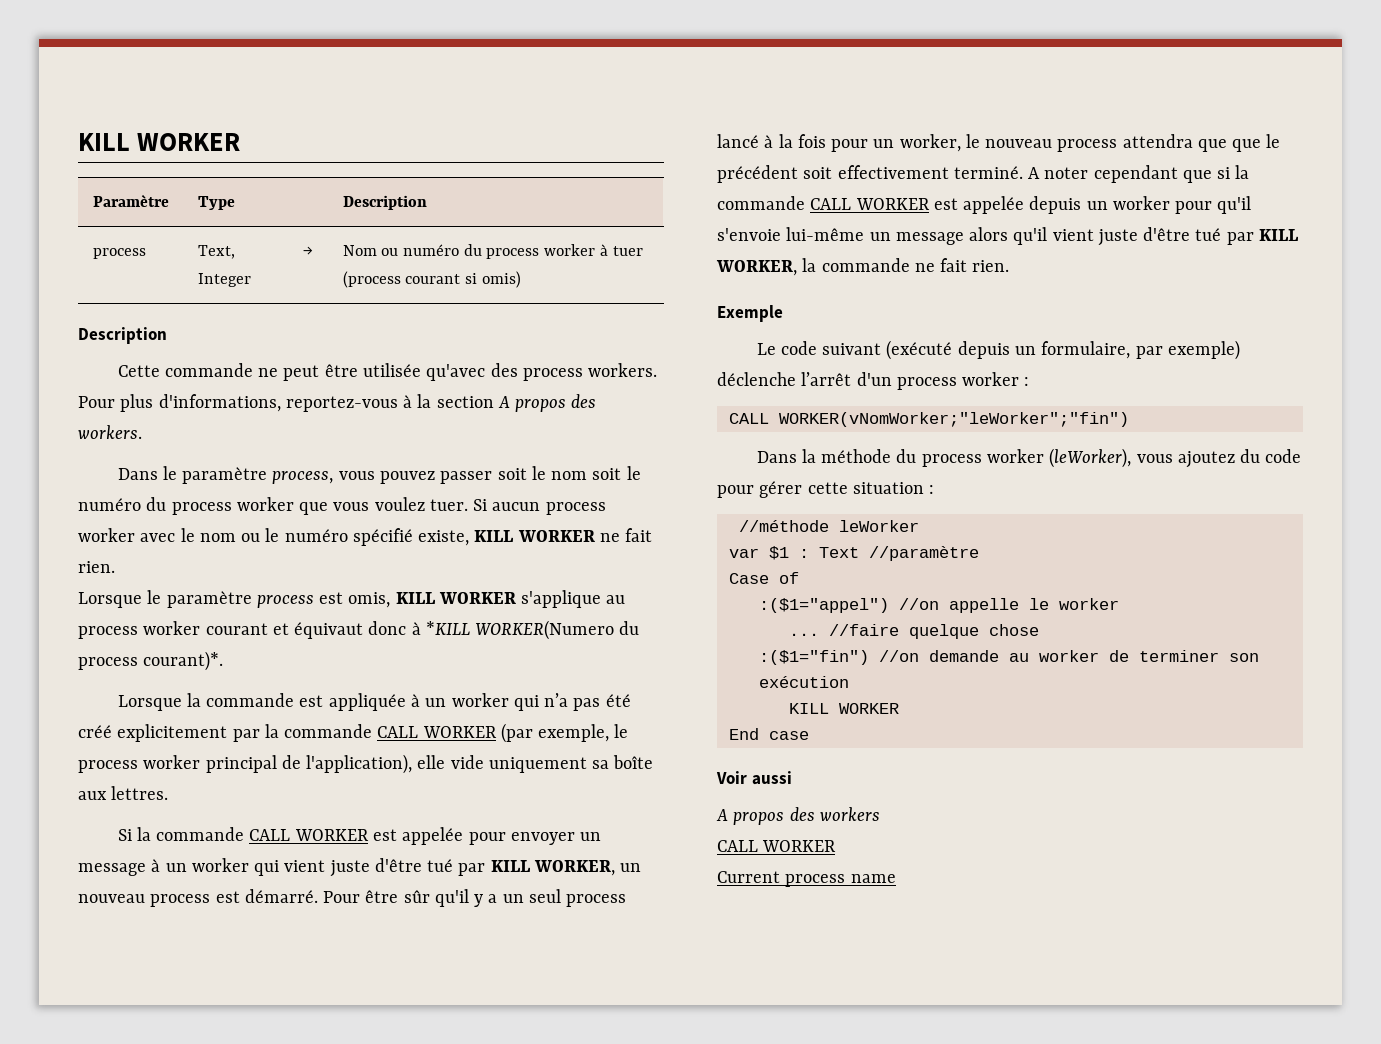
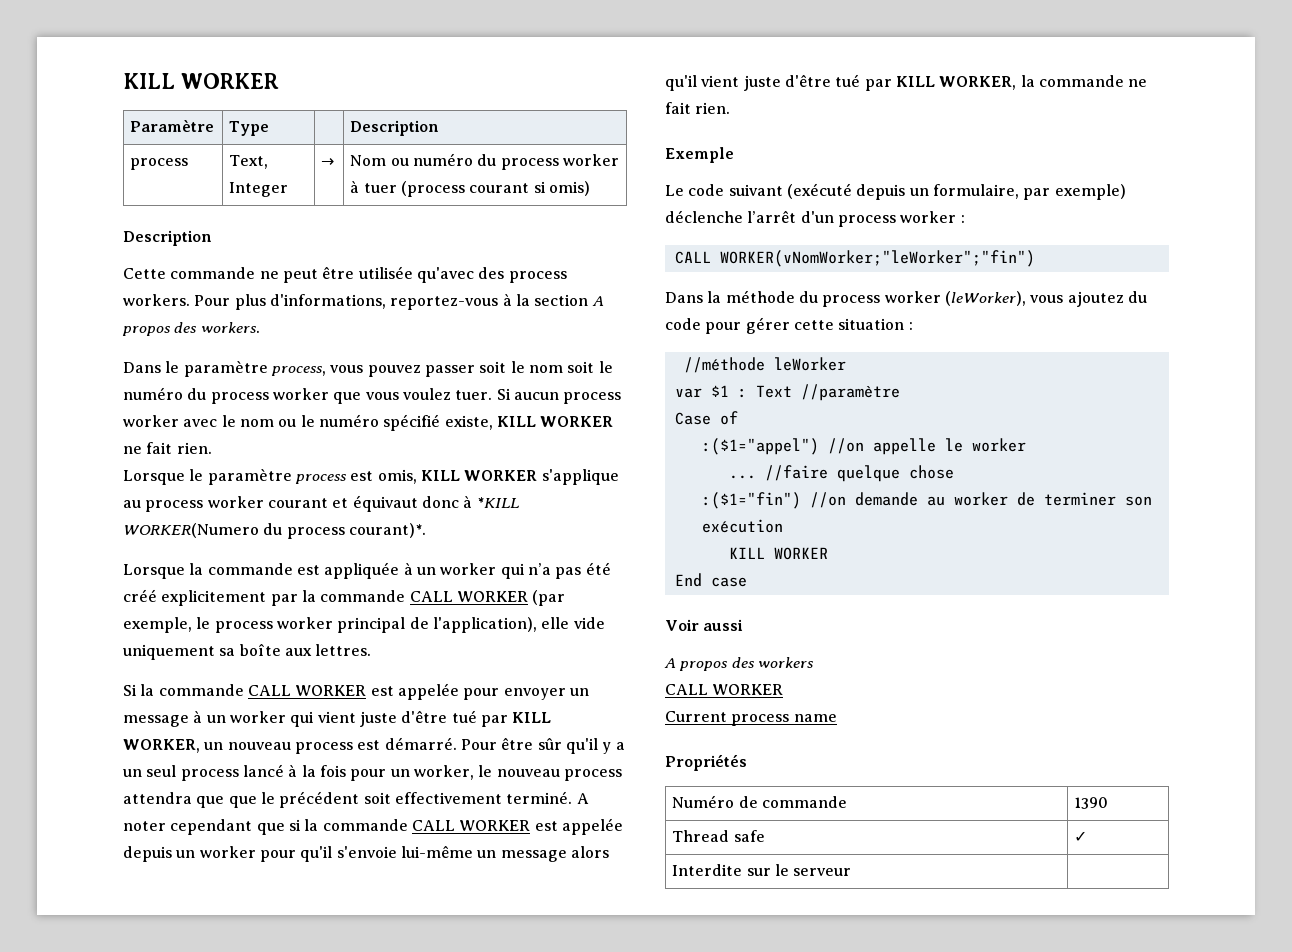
(896, 878) none -> [665,754,747,771] [672,795,848,808] [1074,797,1109,809] [672,830,765,842] [1074,831,1088,842] [672,864,852,876] // Propriétés // Numéro de commande | 1390 // Thread safe | ✓ // Interdite sur le serveur |

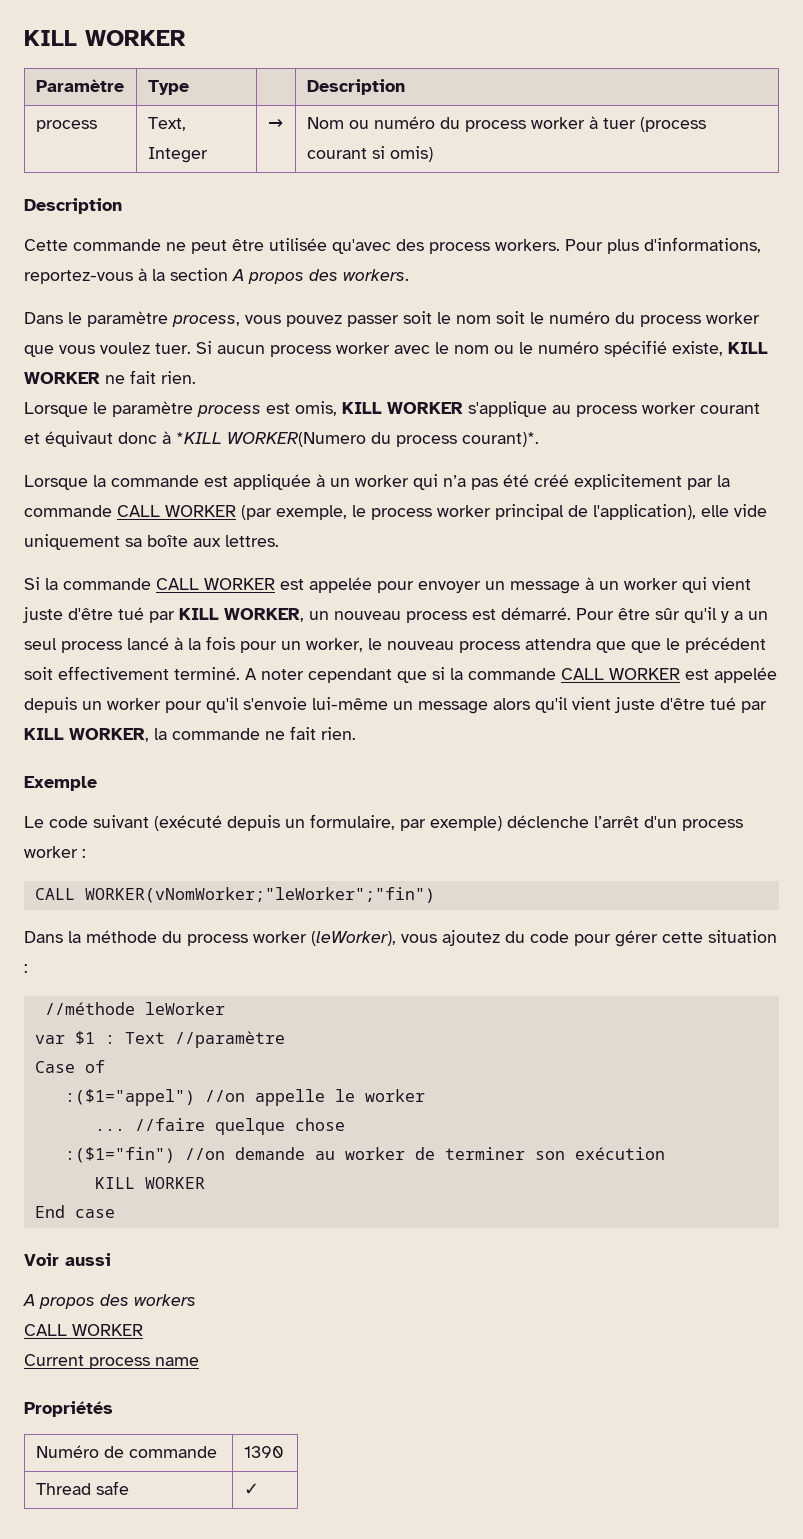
[672,864,852,876] // Interdite sur le serveur | -> (259, 1489) none

